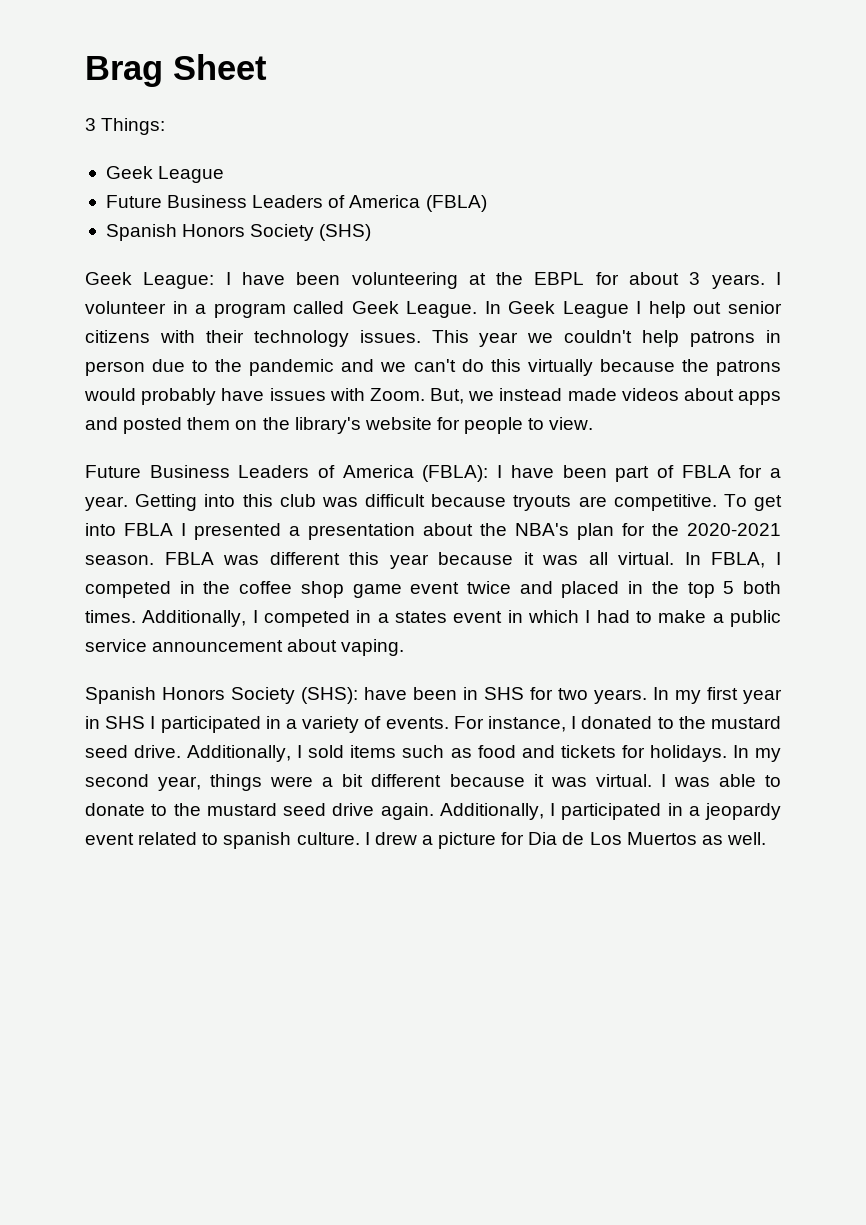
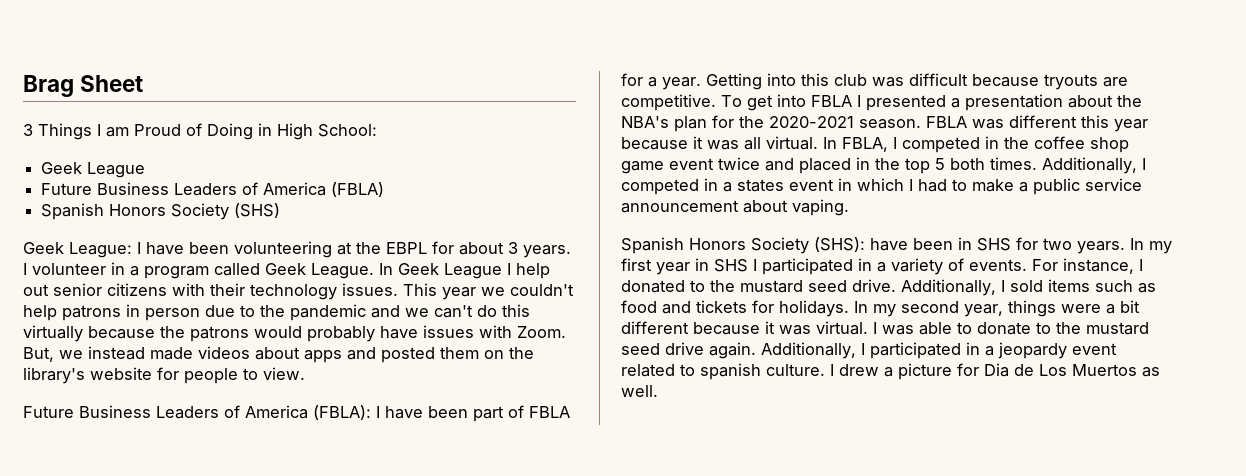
[101,118,166,135] Things: -> [38,123,377,140] Things I am Proud of Doing in High School:

